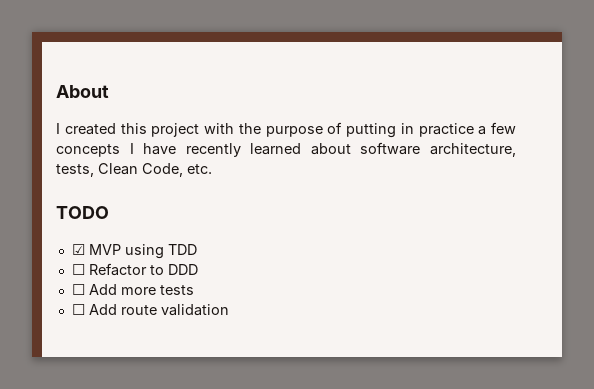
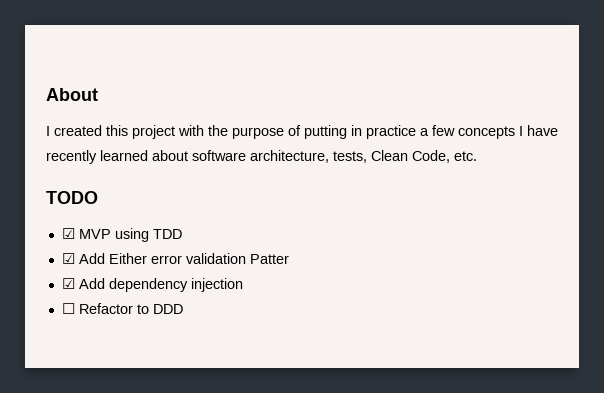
[71,263,198,276] [71,284,194,295] [71,304,229,316] ☐ Refactor to DDD // ☐ Add more tests // ☐ Add route validation -> [61,253,289,264] [61,278,243,292] [61,303,183,314] ☑ Add Either error validation Patter // ☑ Add dependency injection // ☐ Refactor to DDD

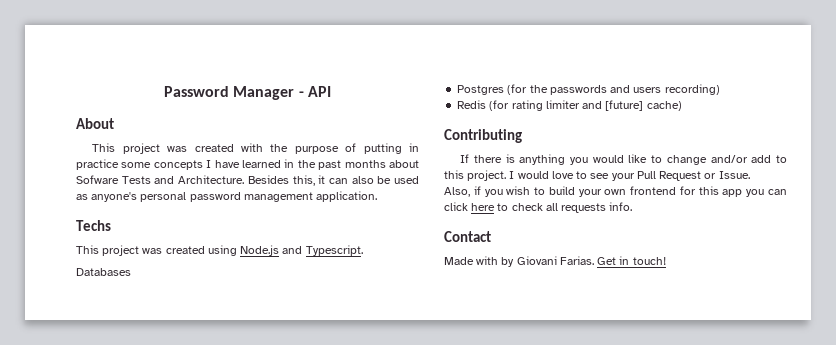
[46,88,98,101] [46,125,175,139] About // I created this project -> [164,86,331,100] [76,118,114,129] [92,143,234,154] Password Manager - API // About // This project was created
[420,125,455,136] a few -> [121,162,152,168] some
[46,150,477,164] [46,191,98,204] [61,228,182,242] [61,253,289,264] [61,278,243,292] [61,303,183,314] recently learned about software architecture, tests, Clean Code, etc. // TODO // ☑ MVP using TDD // ☑ Add Either error validation Patter // ☑ Add dependency injection // ☐ Refactor to DDD -> [242,159,419,170] [76,175,419,186] [76,191,378,202] [76,220,111,231] [76,245,363,256] [76,268,131,276] [457,84,720,95] [457,100,682,111] [444,129,522,143] [460,154,787,165] [444,170,750,181] [444,186,787,197] [444,202,633,213] [444,231,491,242] [444,256,666,267] learned in the past months about Sofware Tests and Architecture. Besides this, it can also be used as anyone's personal password management application. // Techs // This project was created using Node.js and Typescript. // Databases // Postgres (for the passwords and users recording) // Redis (for rating limiter and [future] cache) // Contributing // If there is anything you would like to change and/or add to this project. I would love to see your Pull Request or Issue. // Also, if you wish to build your own frontend for this app you can click here to check all requests info. // Contact // Made with by Giovani Farias. Get in touch!

